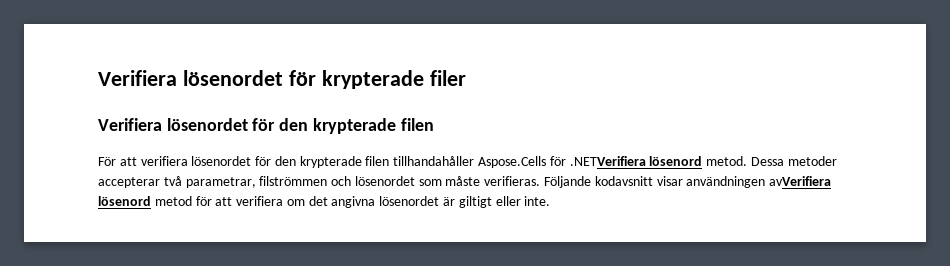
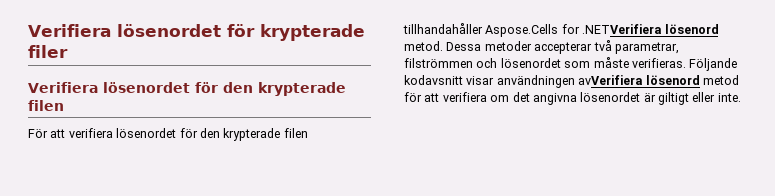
[549,156,566,166] för -> [561,24,580,34] for

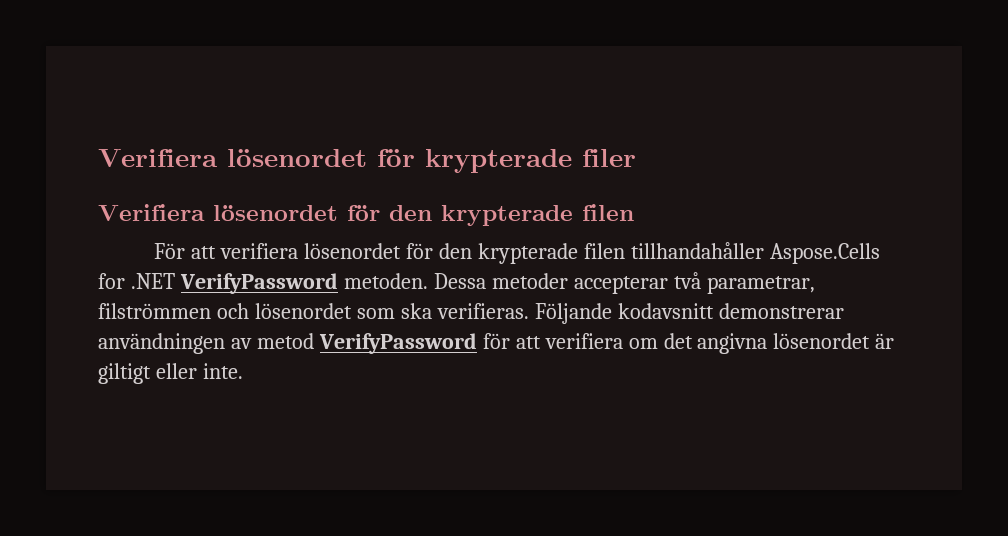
[582,24,719,34] [404,41,443,51] .NETVerifiera lösenord metod. -> [130,273,428,294] .NET VerifyPassword metoden.
[593,57,629,68] måste -> [400,303,432,319] ska
[466,75,739,88] visar användningen avVerifiera lösenord metod -> [718,303,844,319] [98,333,477,354] demonstrerar användningen av metod VerifyPassword

